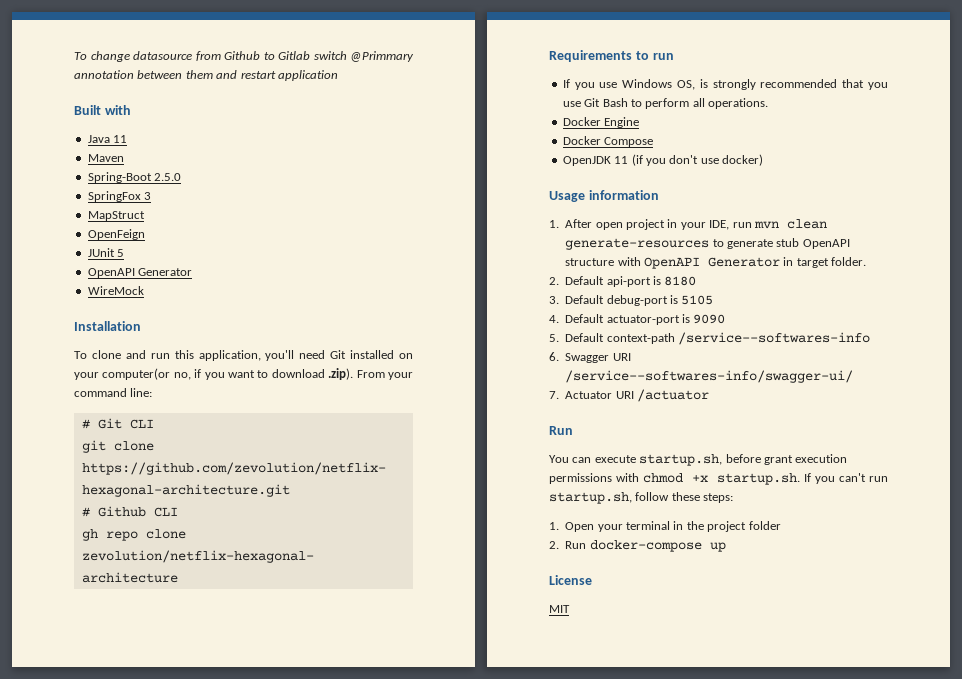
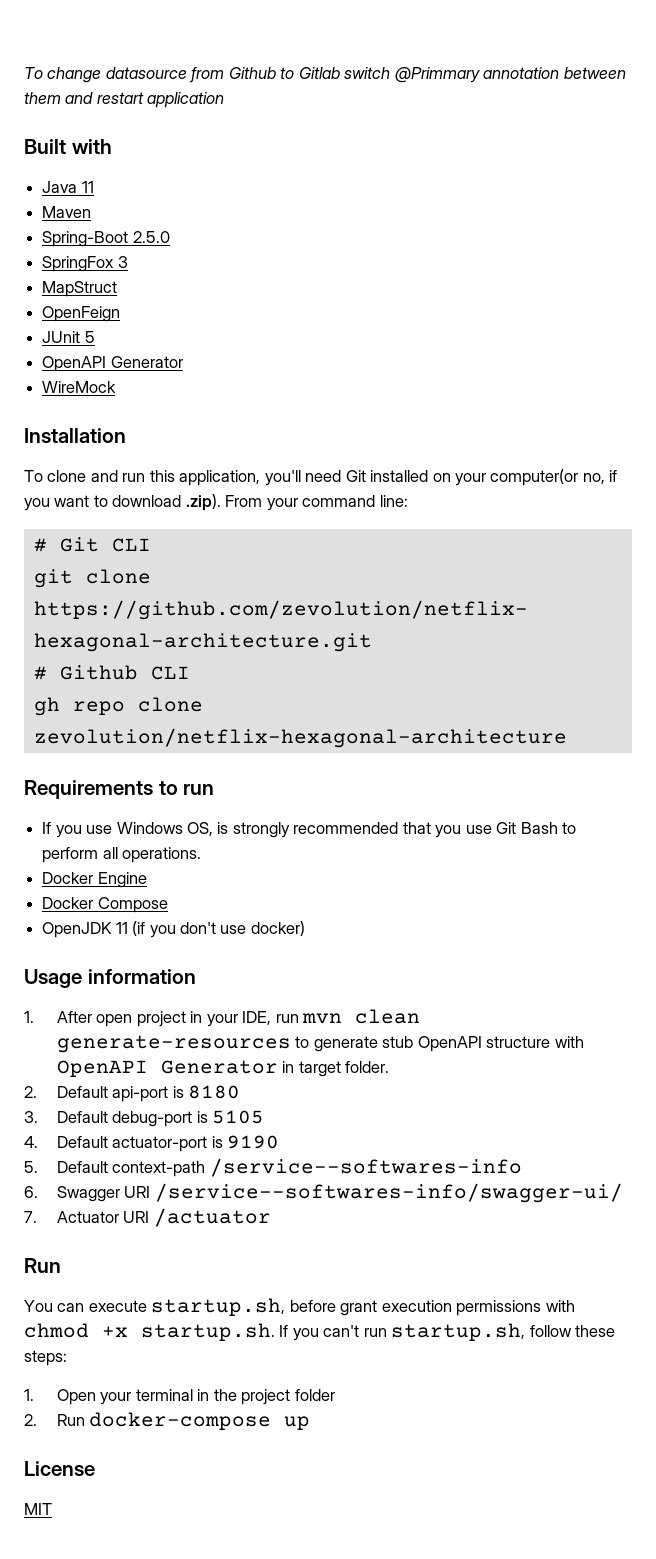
[693,314,726,324] 9090 -> [227,1135,280,1149] 9190

